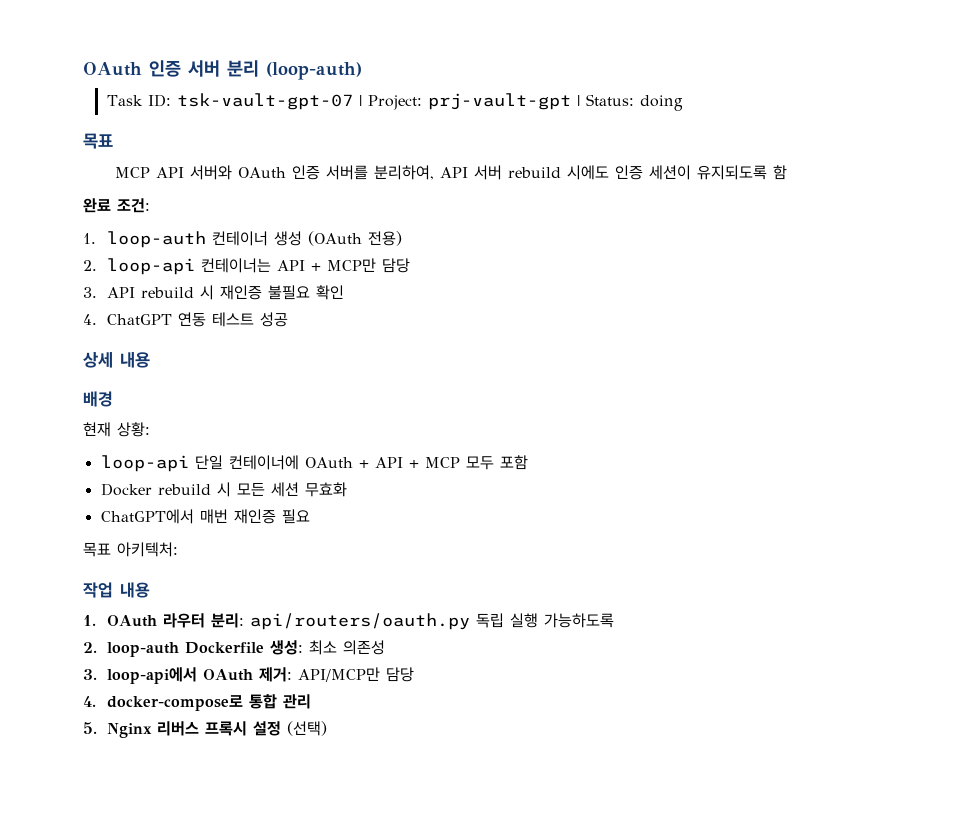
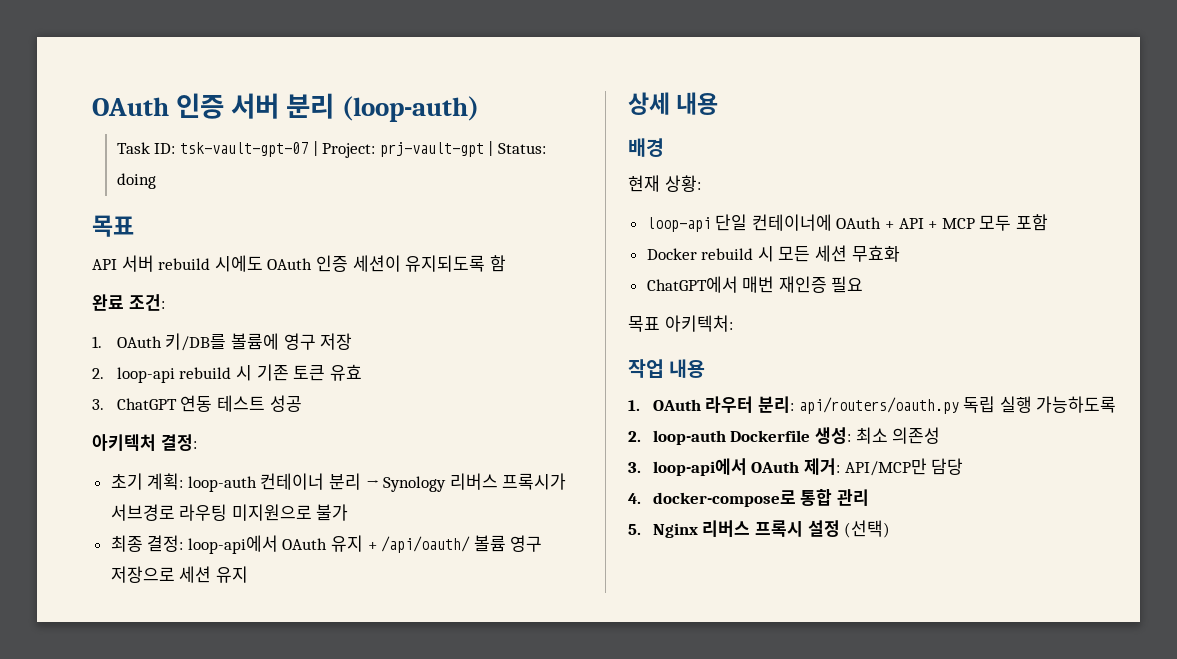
[114,165,434,180] MCP API 서버와 OAuth 인증 서버를 분리하여, -> (134, 226) none
(609, 172) none -> [267,258,313,270] OAuth
[106,231,402,248] [83,258,410,275] [83,285,344,300] [83,312,288,327] loop-auth 컨테이너 생성 (OAuth 전용) // 2. loop-api 컨테이너는 API + MCP만 담당 // 3. API rebuild 시 재인증 불필요 확인 // 4. ChatGPT 연동 테스트 성공 -> [116,333,353,351] [92,364,362,383] [92,395,302,412] [92,434,197,451] [110,473,567,492] [110,504,349,521] [110,535,543,554] [110,566,248,583] OAuth 키/DB를 볼륨에 영구 저장 // 2. loop-api rebuild 시 기존 토큰 유효 // 3. ChatGPT 연동 테스트 성공 // 아키텍처 결정: // 초기 계획: loop-auth 컨테이너 분리 → Synology 리버스 프록시가 서브경로 라우팅 미지원으로 불가 // 최종 결정: loop-api에서 OAuth 유지 + /api/oauth/ 볼륨 영구 저장으로 세션 유지

